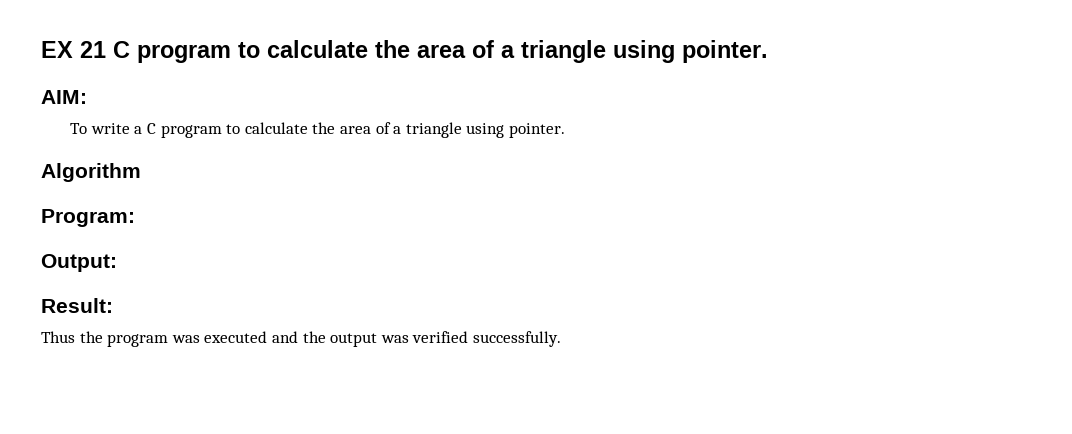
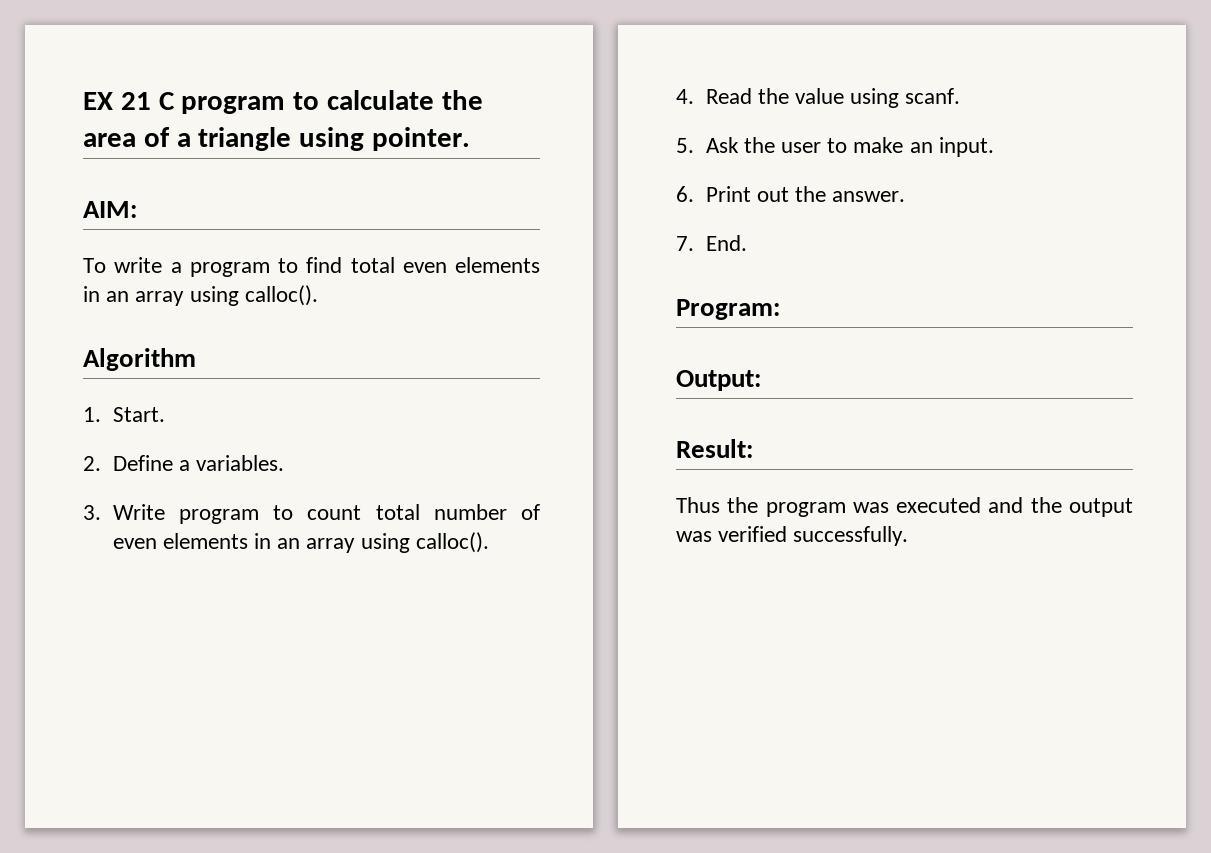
[147,122,565,138] [41,163,141,182] C program to calculate the area of a triangle using pointer. // Algorithm -> [189,257,540,277] [83,285,318,306] [83,348,196,371] [83,407,165,422] [83,455,284,471] [83,504,540,524] [112,532,489,553] [676,88,961,108] [676,137,994,157] [676,186,906,202] [676,235,747,251] program to find total even elements in an array using calloc(). // Algorithm // 1. Start. // 2. Define a variables. // 3. Write program to count total number of even elements in an array using calloc(). // 4. Read the value using scanf. // 5. Ask the user to make an input. // 6. Print out the answer. // 7. End.

